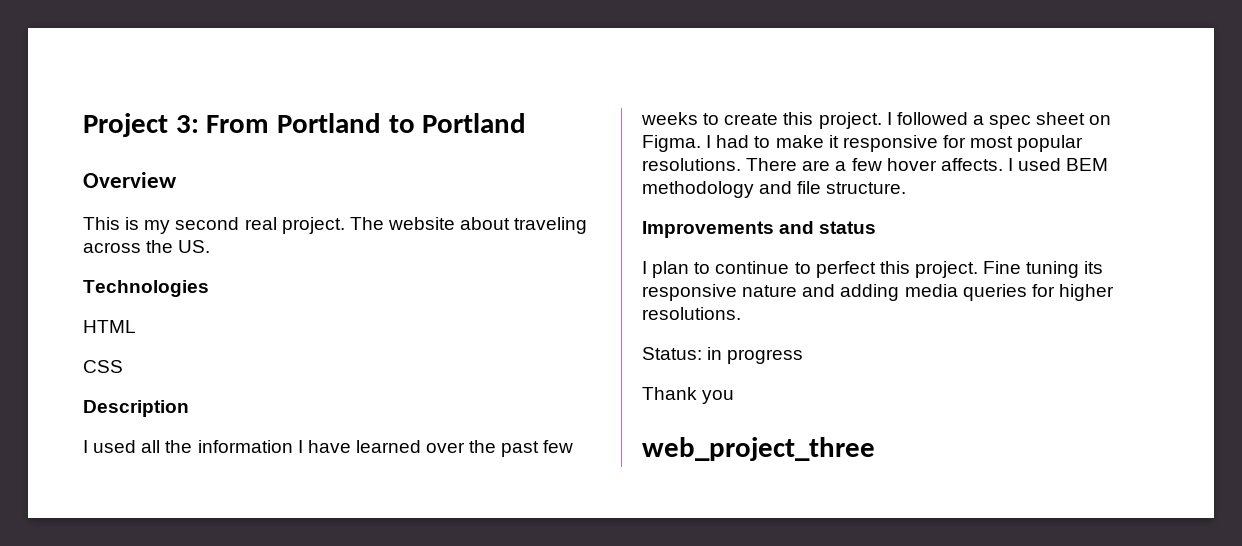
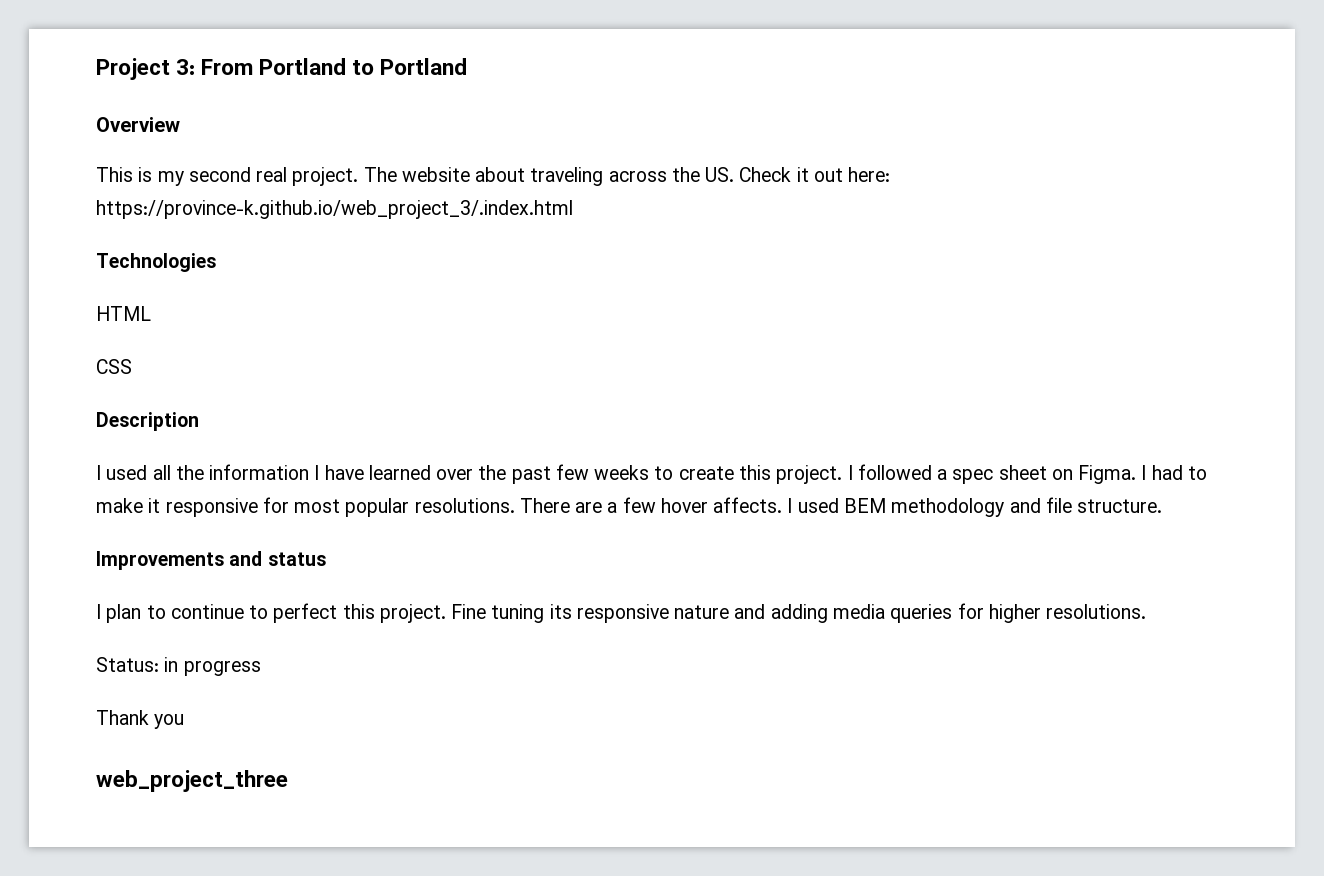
(211, 246) none -> [739,167,891,182] [96,200,573,219] Check it out here: https://province-k.github.io/web_project_3/.index.html

